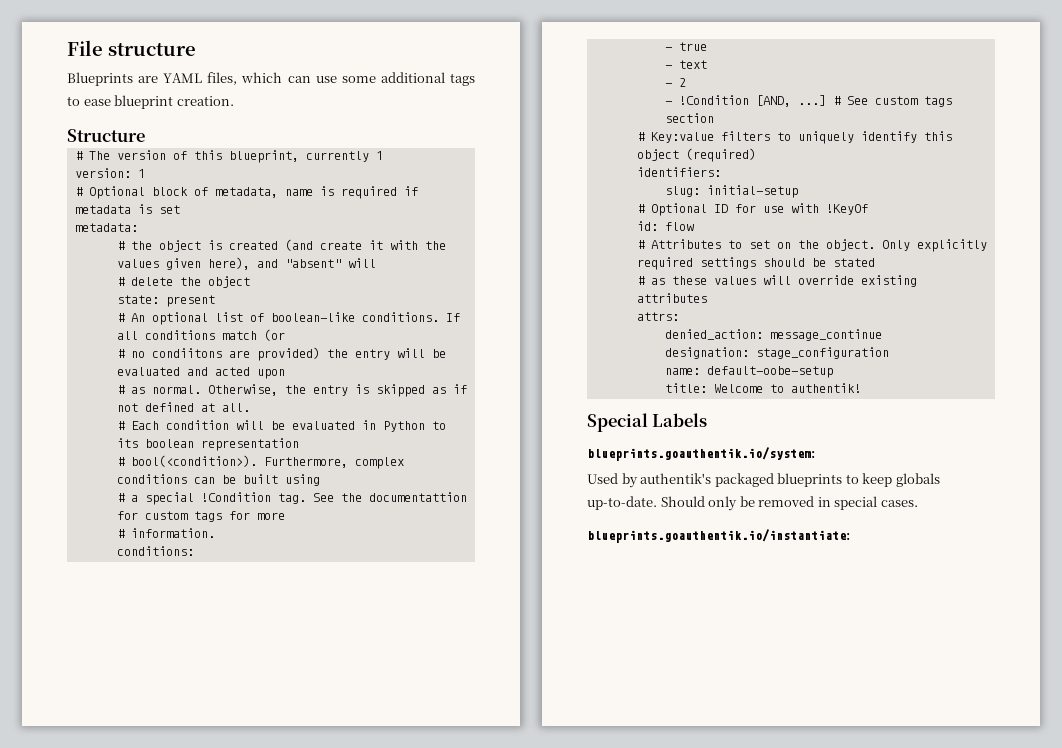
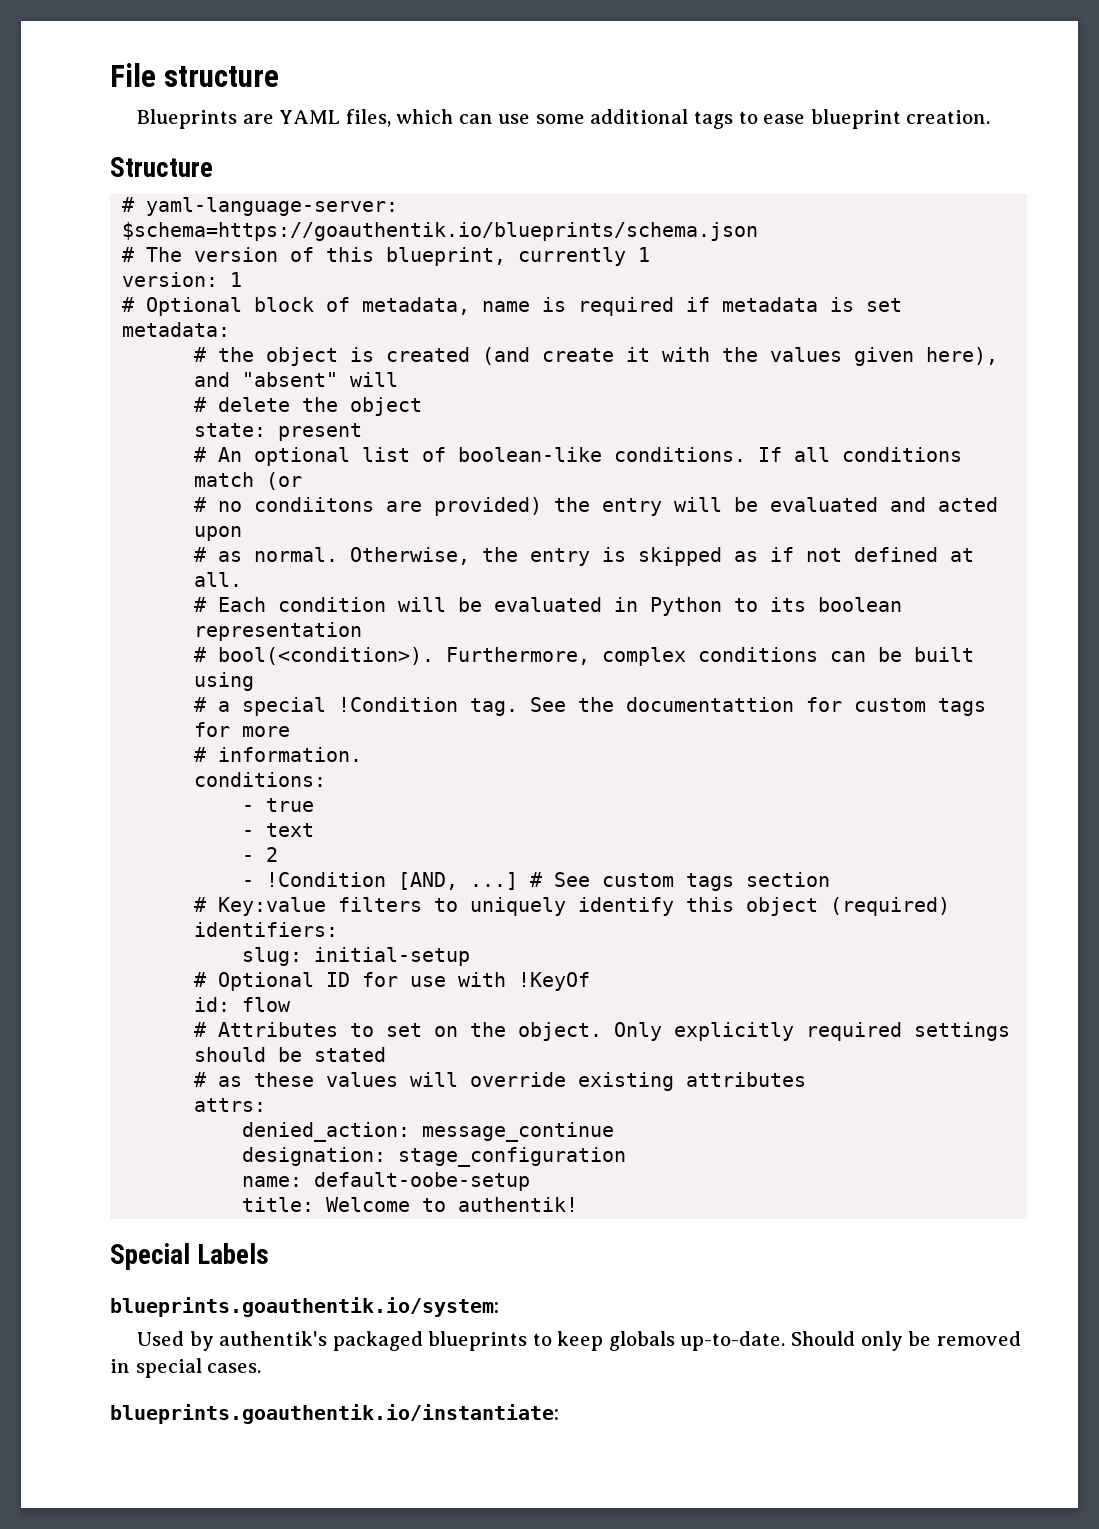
(145, 135) none -> [122,197,399,216] [122,222,759,241] // # yaml-language-server: $schema=https://goauthentik.io/blueprints/schema.json

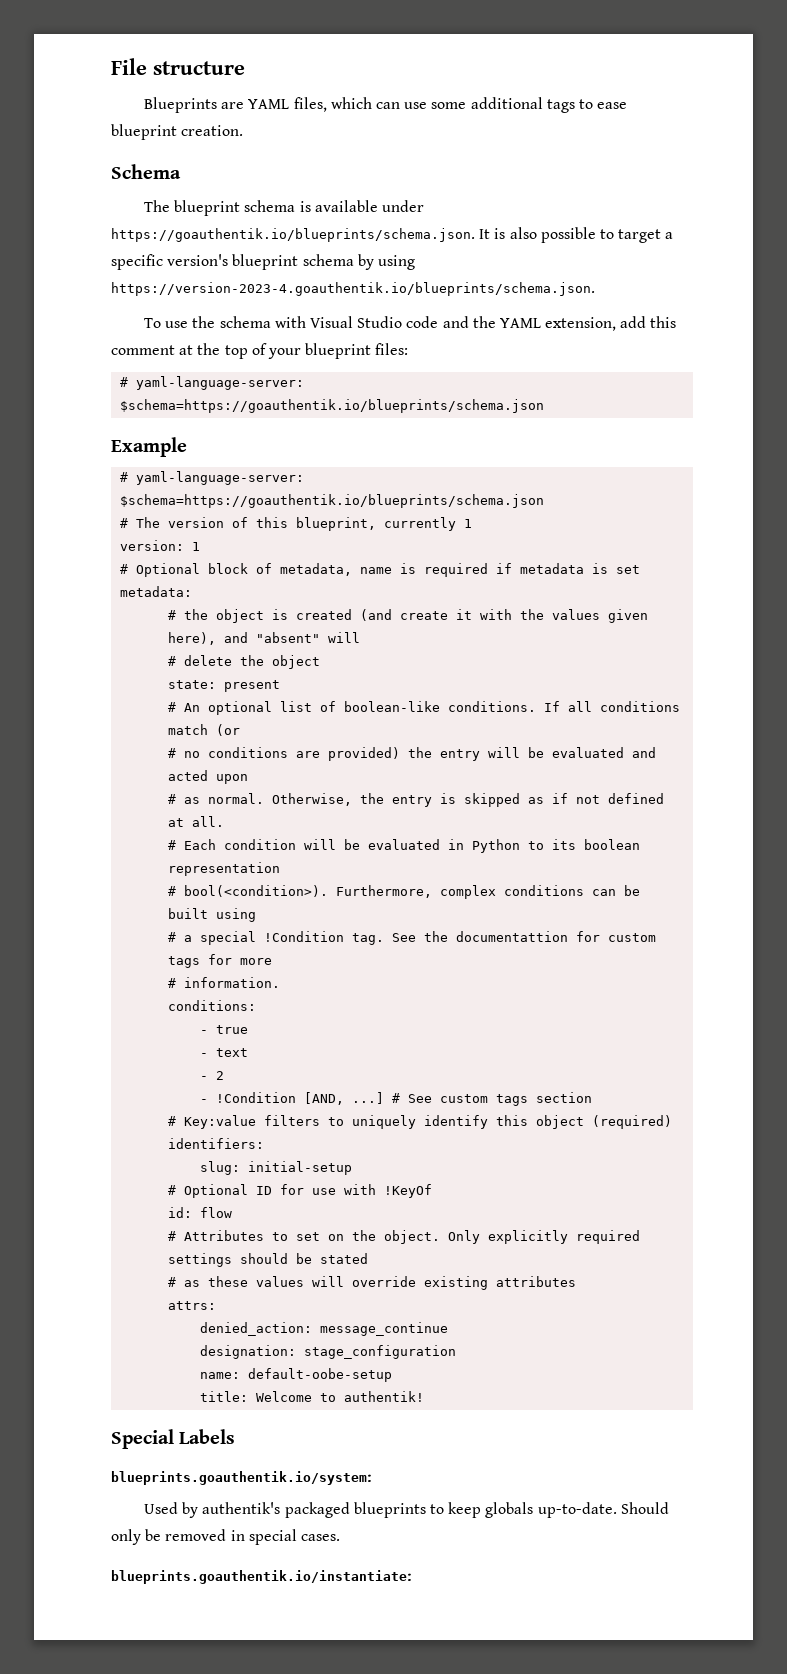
[110,157,213,177] Structure -> [111,164,181,179] [144,200,424,216] [111,227,674,243] [111,254,415,270] [111,282,595,296] [144,316,677,331] [111,343,409,359] [120,376,305,390] [120,399,545,413] [111,437,187,457] Schema // The blueprint schema is available under https://goauthentik.io/blueprints/schema.json. It is also possible to target a specific version's blueprint schema by using https://version-2023-4.goauthentik.io/blueprints/schema.json. // To use the schema with Visual Studio code and the YAML extension, add this comment at the top of your blueprint files: // # yaml-language-server: $schema=https://goauthentik.io/blueprints/schema.json // Example
[254,497,375,512] condiitons -> [208,747,289,758] conditions

